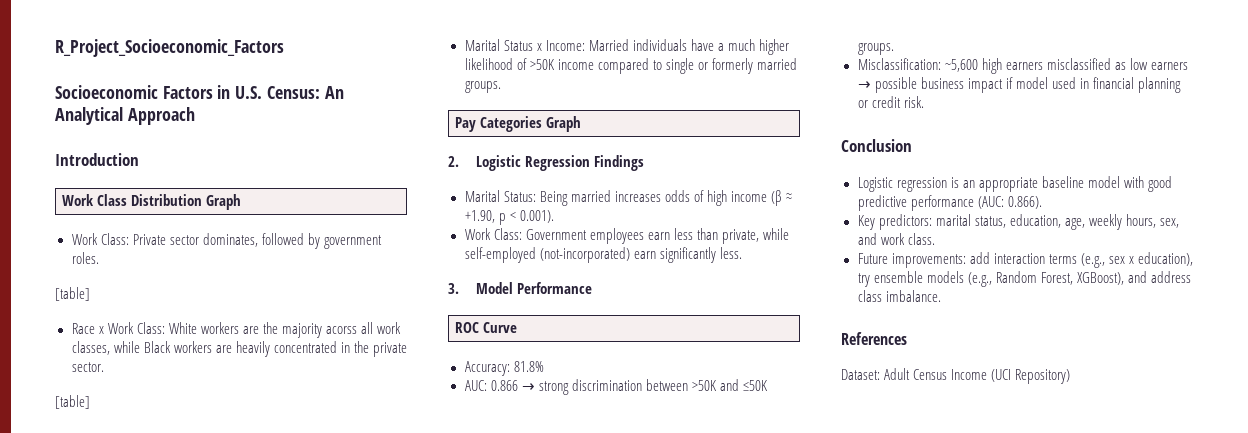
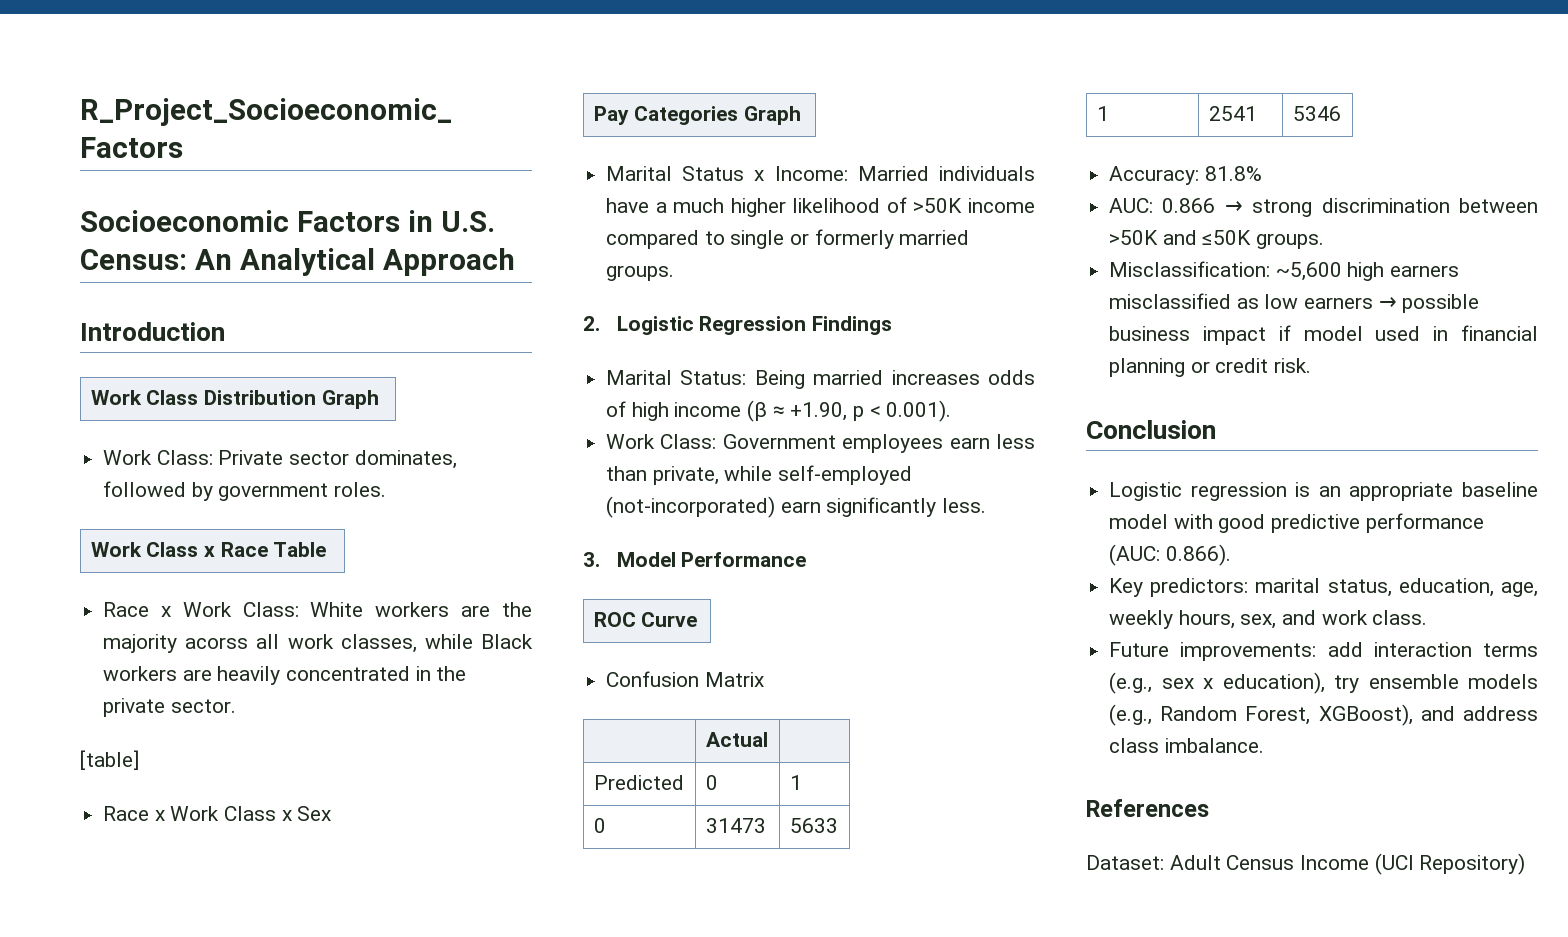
[55,287,90,301] // [table] -> [90,542,327,557] // Work Class x Race Table
(90, 402) none -> [103,806,332,821] [593,106,801,125] // Race x Work Class x Sex // Pay Categories Graph
[455,116,582,132] // Pay Categories Graph -> (675, 273) none
(518, 327) none -> [606,671,764,687] [705,732,768,747] [593,775,684,790] [705,775,718,790] [789,775,802,790] [593,818,606,833] [705,818,766,833] [789,818,838,833] [1096,106,1109,121] [1208,106,1257,121] [1292,106,1341,121] // Confusion Matrix // | Actual | // Predicted | 0 | 1 // 0 | 31473 | 5633 // 1 | 2541 | 5346

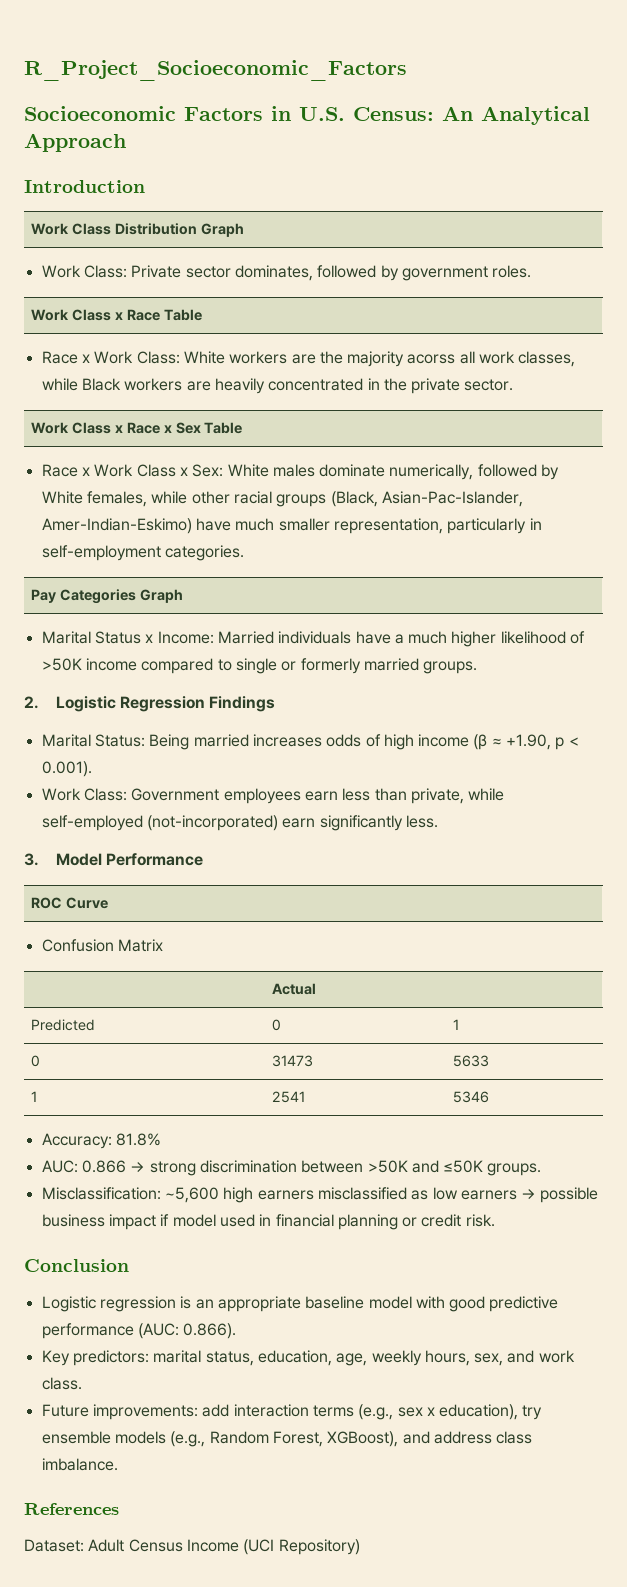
[80,750,139,770] // [table] -> [30,422,243,434] // Work Class x Race x Sex Table
[297,806,332,821] Sex -> [192,464,560,480] [41,491,523,507] [41,518,542,534] [41,545,244,561] Sex: White males dominate numerically, followed by White females, while other racial groups (Black, Asian-Pac-Islander, Amer-Indian-Eskimo) have much smaller representation, particularly in self-employment categories.

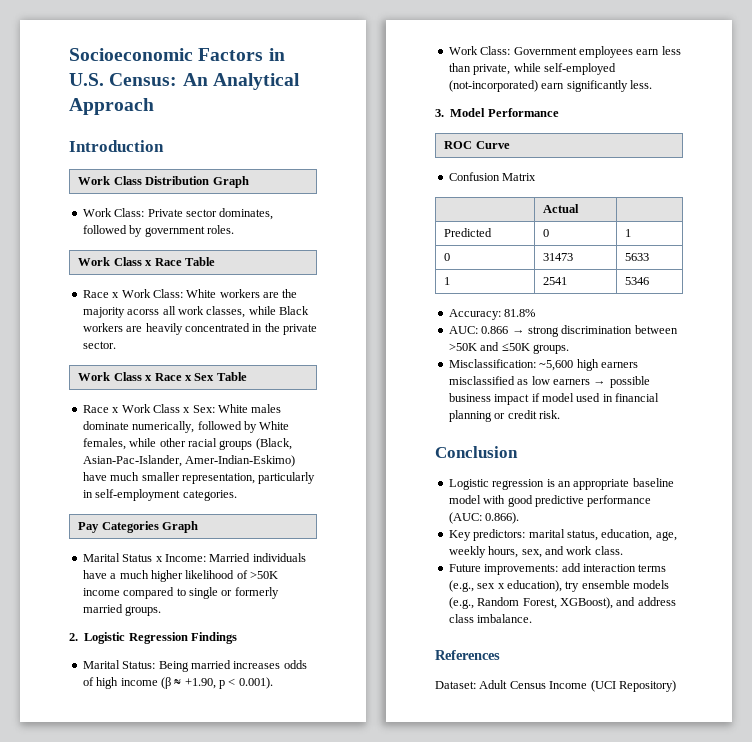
[24,60,407,81] R_Project_Socioeconomic_Factors // -> (69, 54) none

